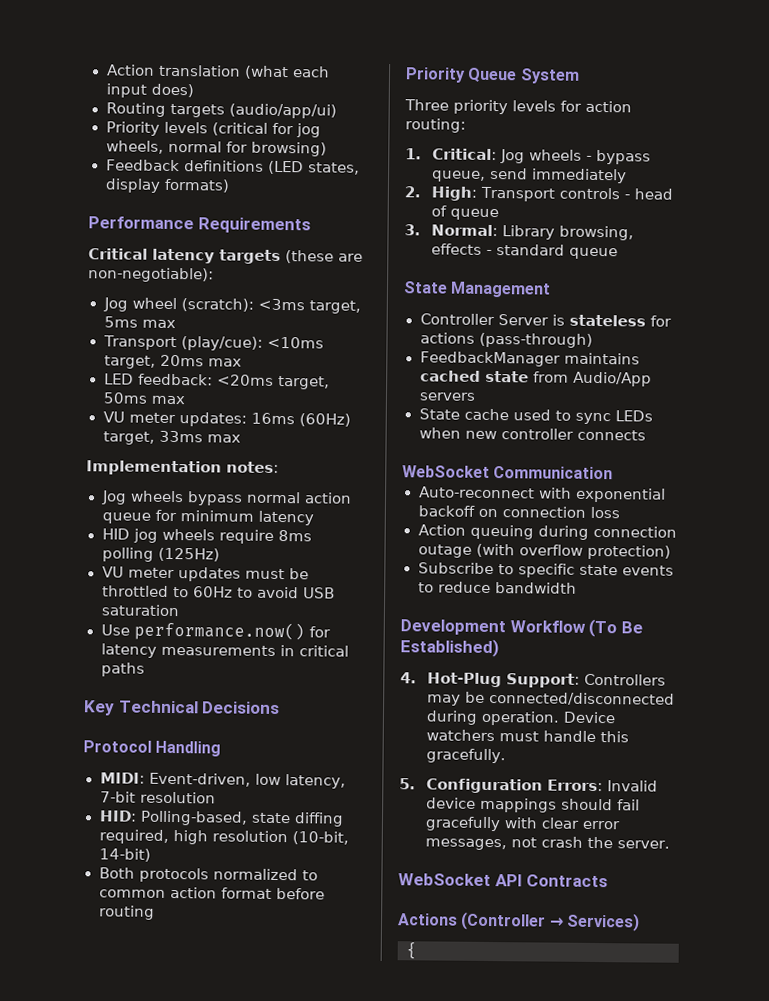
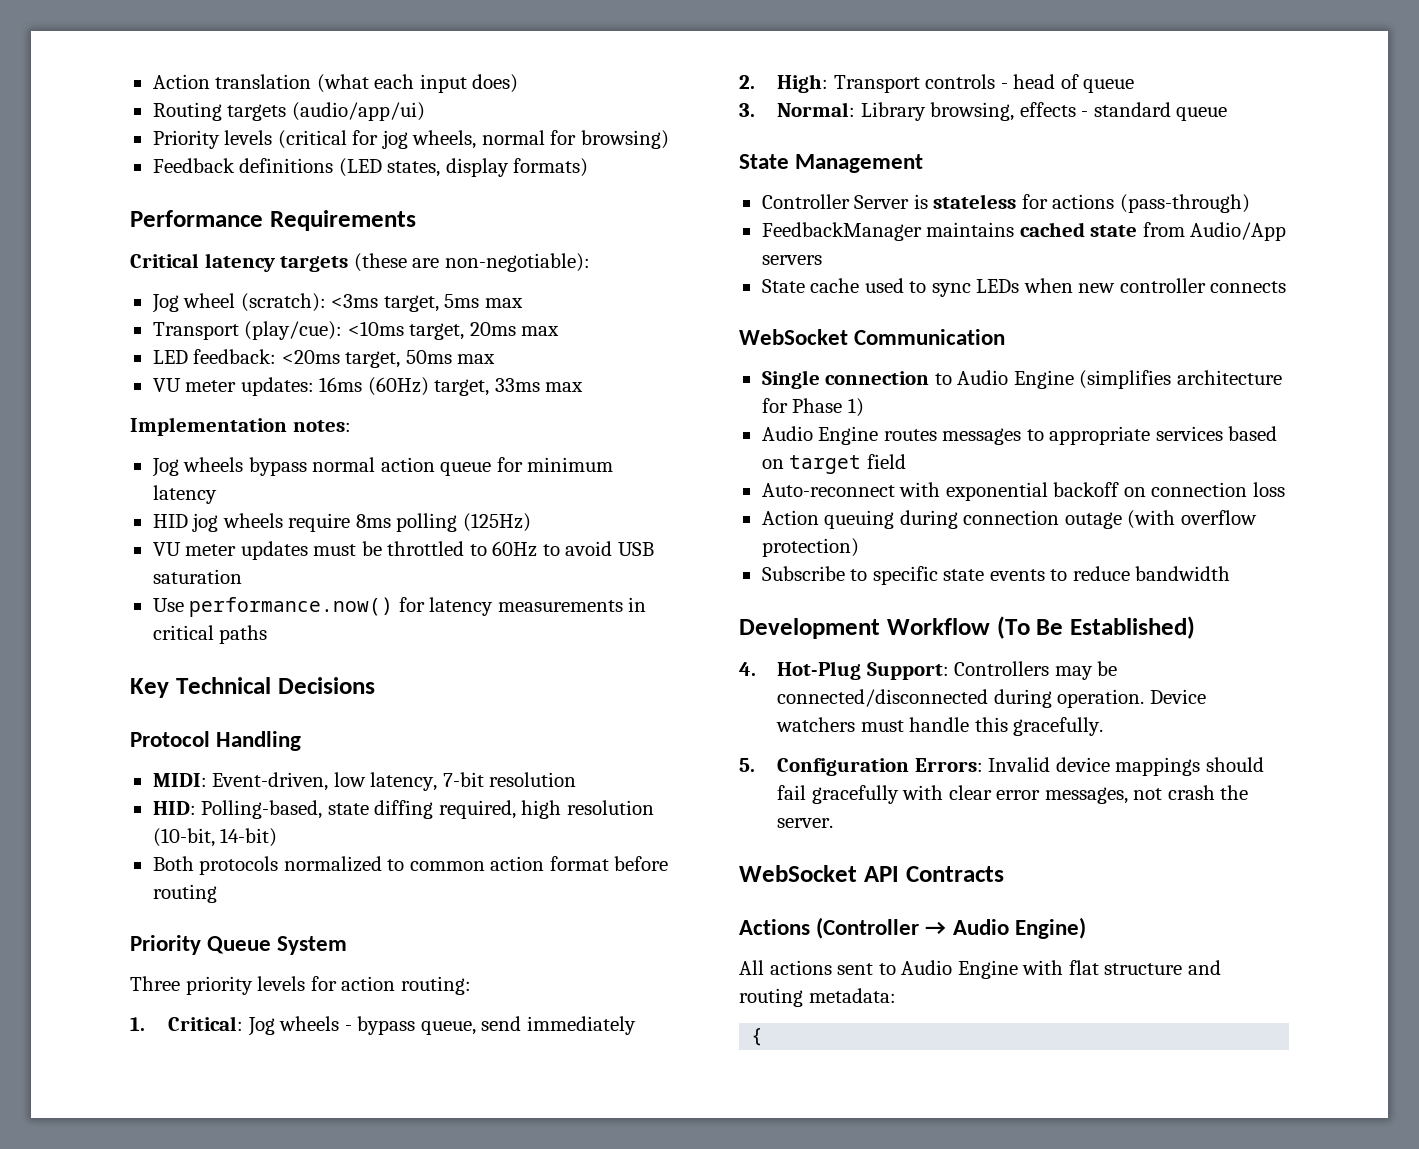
(614, 473) none -> [761,370,1282,389] [761,398,864,417] [761,426,1278,445] [761,454,906,474] // Single connection to Audio Engine (simplifies architecture for Phase 1) // Audio Engine routes messages to appropriate services based on target field
[565,912,640,932] Services) -> [952,917,1086,939] [739,960,1221,979] [739,988,896,1007] Audio Engine) // All actions sent to Audio Engine with flat structure and routing metadata:

